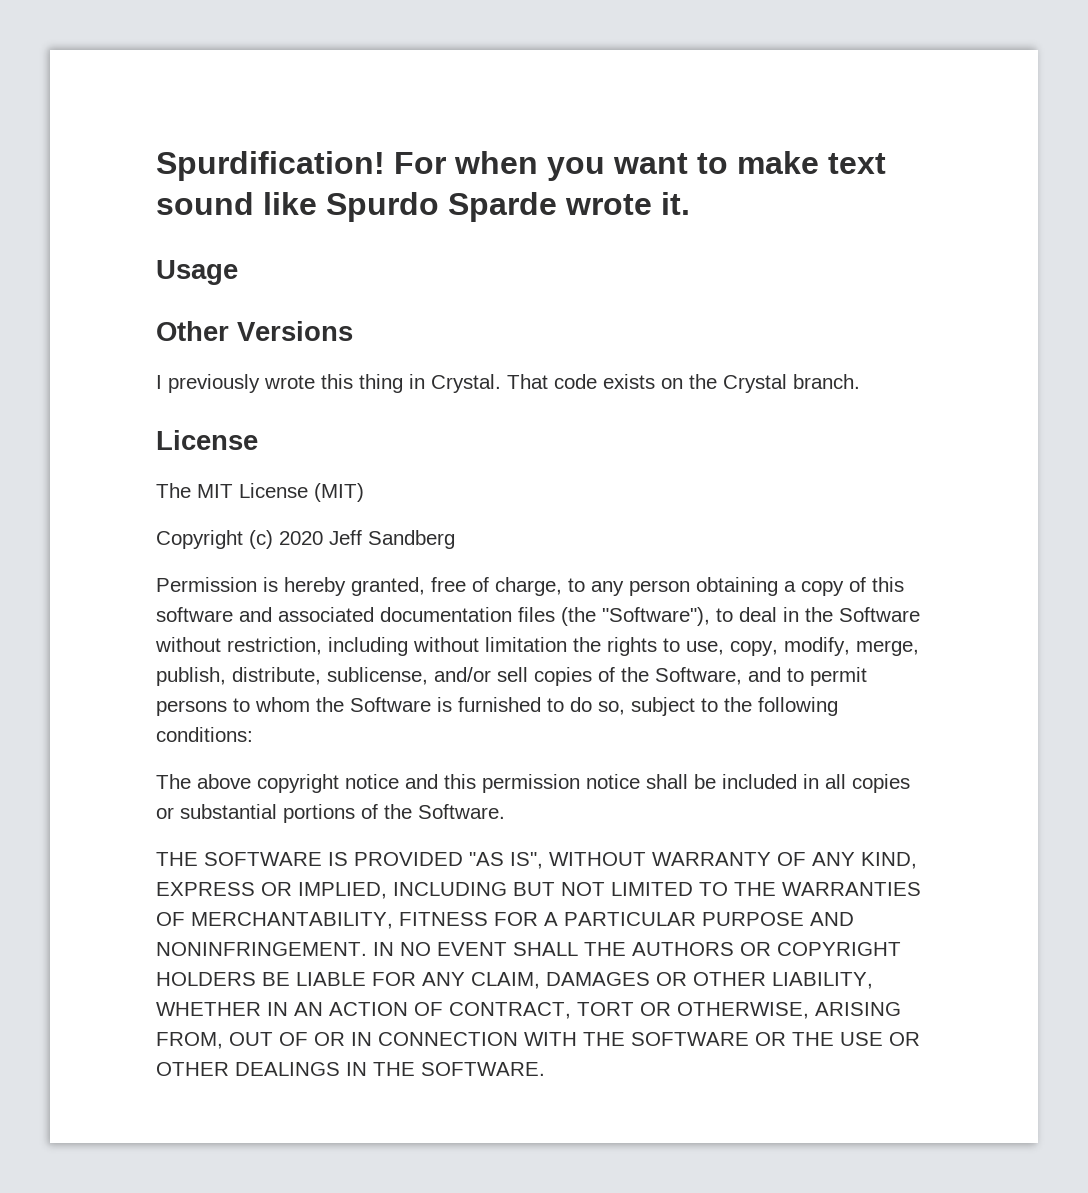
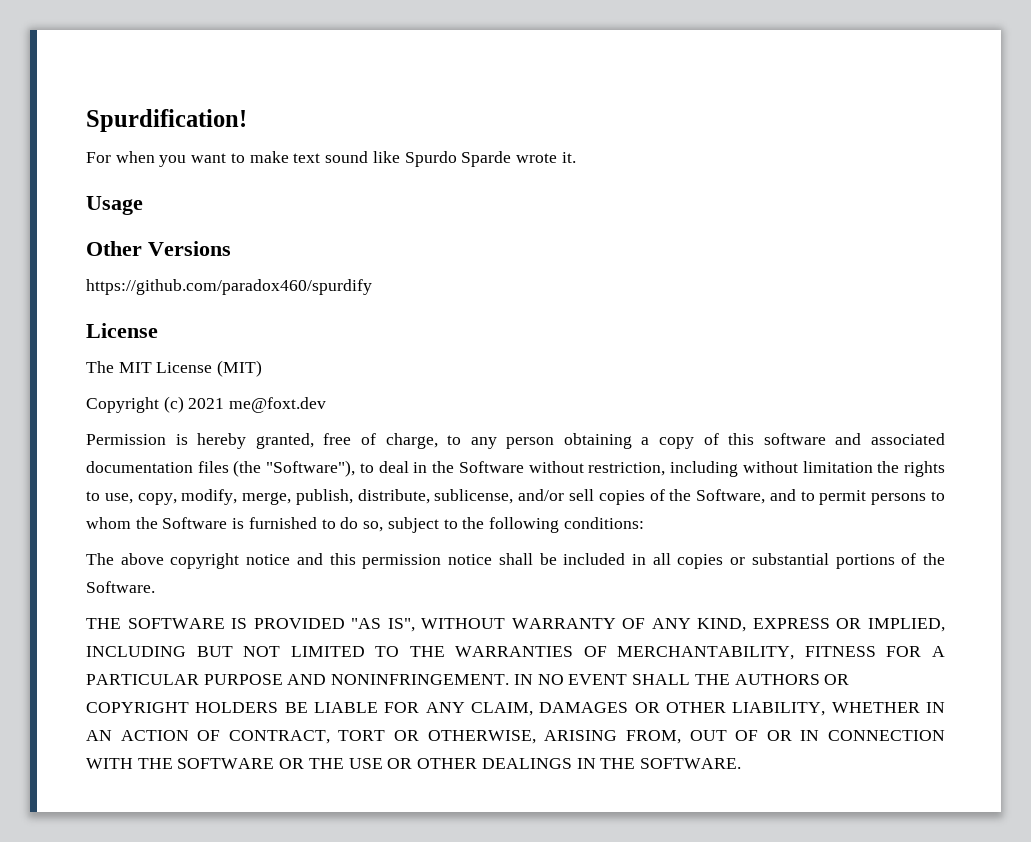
(385, 166) none -> (247, 120) //
[156,374,860,393] I previously wrote this thing in Crystal. That code exists on the Crystal branch. -> [86,279,372,295] https://github.com/paradox460/spurdify
[279,530,455,549] 2020 Jeff Sandberg -> [188,397,327,413] 2021 me@foxt.dev

